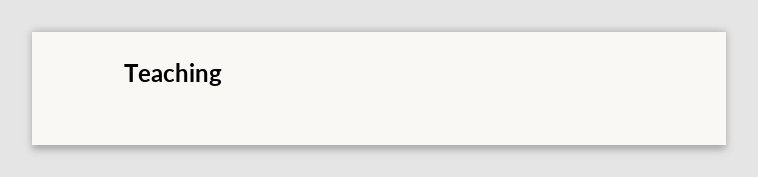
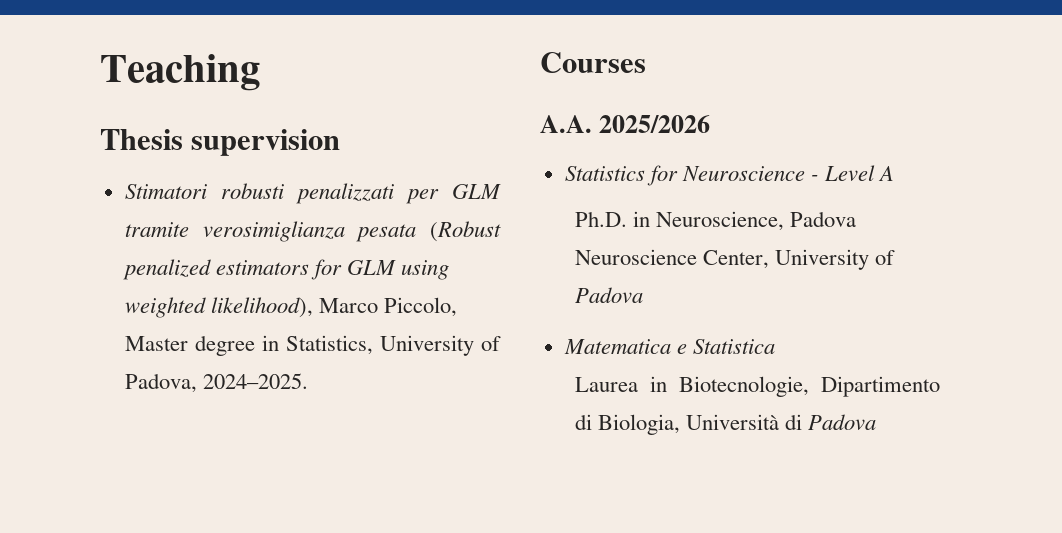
(222, 74) none -> [100,129,341,156] [124,183,501,204] [124,221,501,242] [122,259,450,280] [124,297,457,318] [124,335,502,356] [124,373,308,393] [540,52,646,73] [540,115,711,133] [564,165,895,186] [574,211,856,231] [574,249,895,270] [574,287,643,303] [563,339,775,354] [574,376,940,397] [574,414,877,435] // Thesis supervision // Stimatori robusti penalizzati per GLM tramite verosimiglianza pesata (Robust penalized estimators for GLM using weighted likelihood), Marco Piccolo, Master degree in Statistics, University of Padova, 2024–2025. // Courses // A.A. 2025/2026 // Statistics for Neuroscience - Level A // Ph.D. in Neuroscience, Padova Neuroscience Center, University of Padova // Matematica e Statistica // Laurea in Biotecnologie, Dipartimento di Biologia, Università di Padova

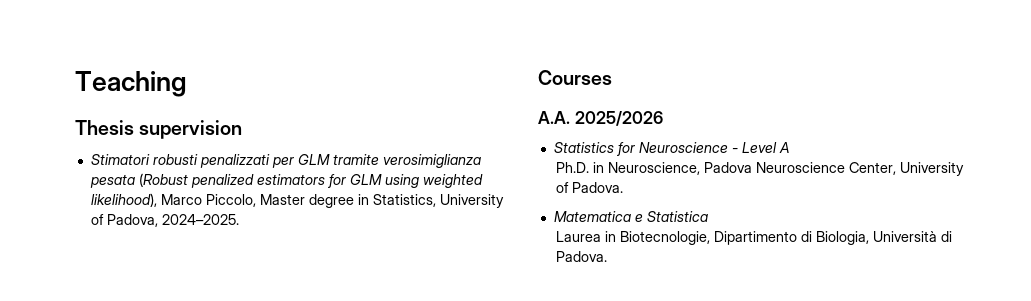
[574,287,643,303] Padova -> [571,182,623,193] Padova.
[808,414,877,430] Padova -> [555,251,607,262] Padova.

